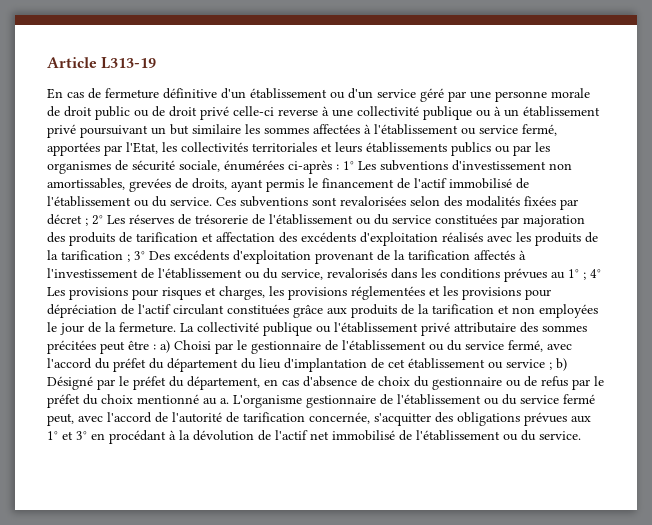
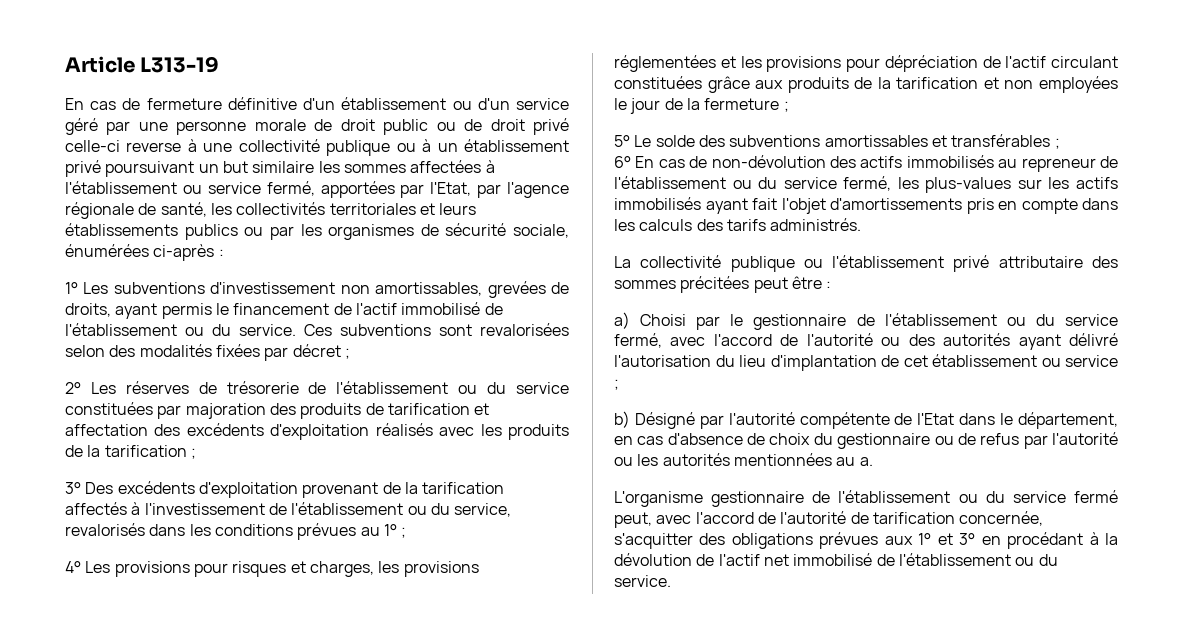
(158, 148) none -> [477,182,569,198] [65,202,207,219] par l'agence régionale de santé,
(339, 167) none -> (224, 253) //
(88, 222) none -> (350, 353) //
(130, 258) none -> (196, 453) //
(586, 276) none -> (407, 532) //
[119,322,176,333] fermeture. -> [704,98,789,112] [614,134,1060,149] [614,155,1118,172] [614,176,1118,193] [614,197,1118,214] [614,218,862,231] fermeture ; // 5° Le solde des subventions amortissables et transférables ; // 6° En cas de non-dévolution des actifs immobilisés au repreneur de l'établissement ou du service fermé, les plus-values sur les actifs immobilisés ayant fait l'objet d'amortissements pris en compte dans les calculs des tarifs administrés. //
(156, 347) none -> (832, 285) //
[95,358,238,372] du préfet du département -> [780,333,1118,350] [614,355,711,367] de l'autorité ou des autorités ayant délivré l'autorisation
(552, 366) none -> (619, 384) //
[119,376,184,390] le préfet du -> [728,412,1014,429] l'autorité compétente de l'Etat dans le
[594,376,604,386] [47,394,199,408] le préfet du choix mentionné -> [1052,432,1118,445] [614,453,832,466] l'autorité ou les autorités mentionnées
(229, 401) none -> (873, 461) //

